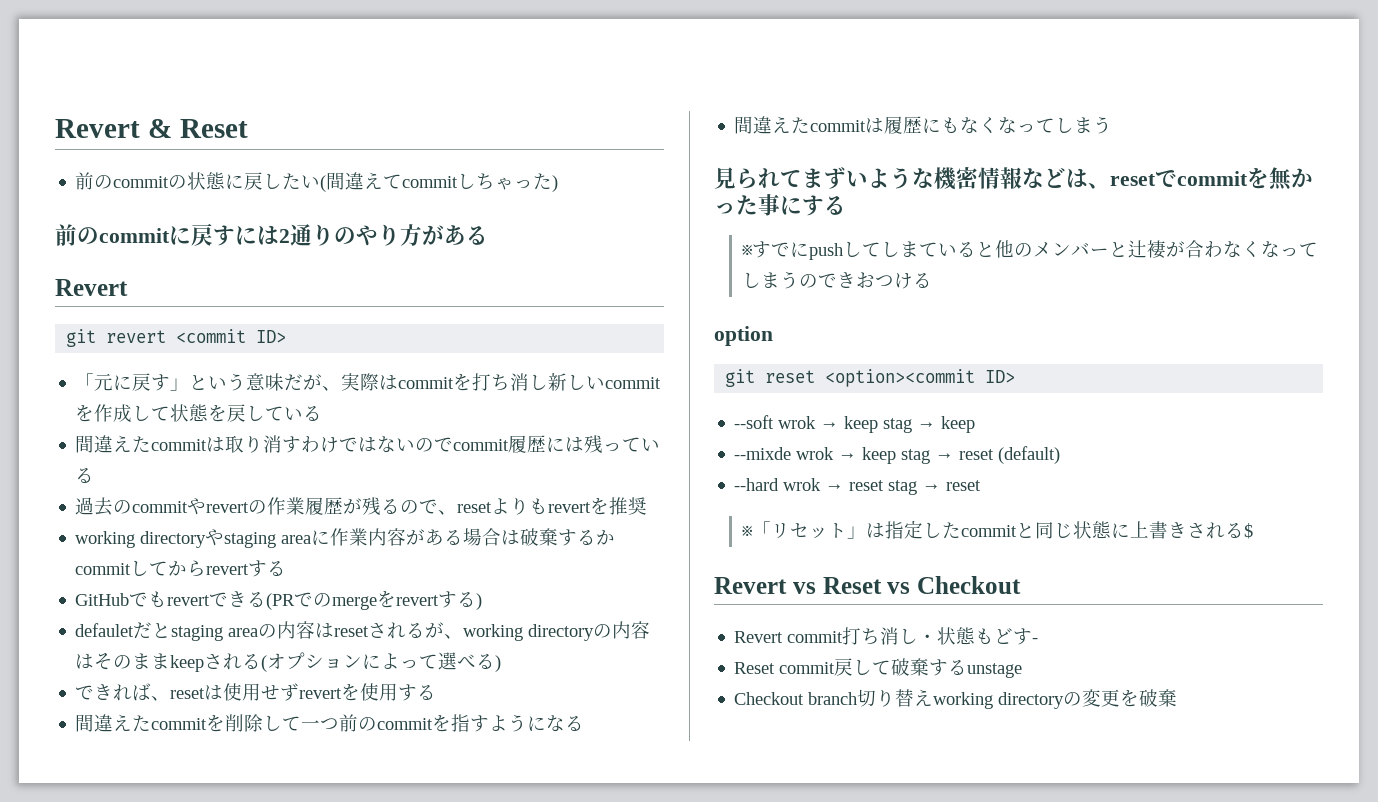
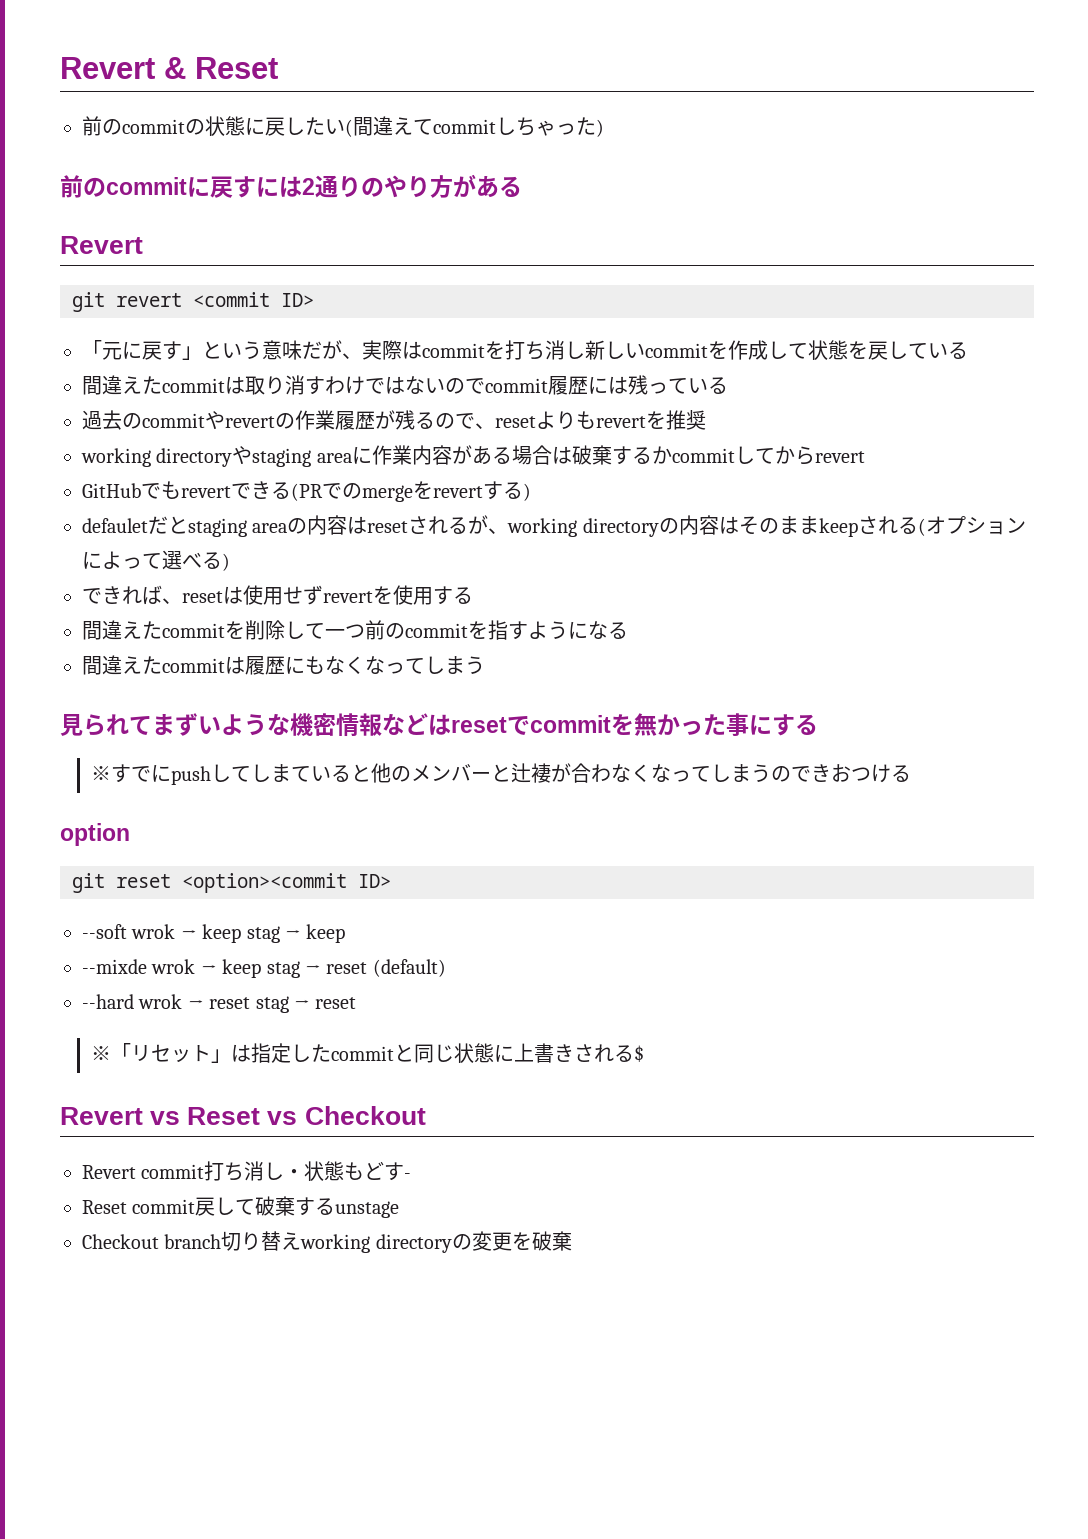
[248,560,287,577] する -> (865, 457) none
[1088,183,1110,189] 、 -> (451, 724) none

